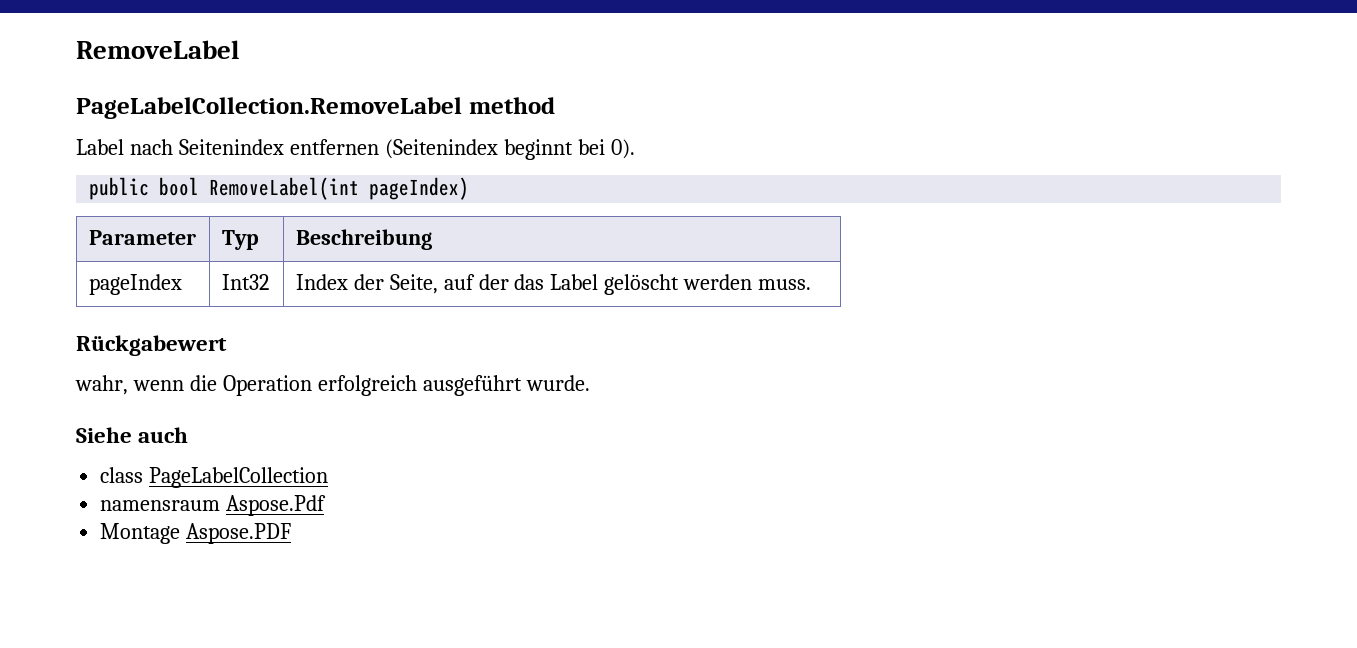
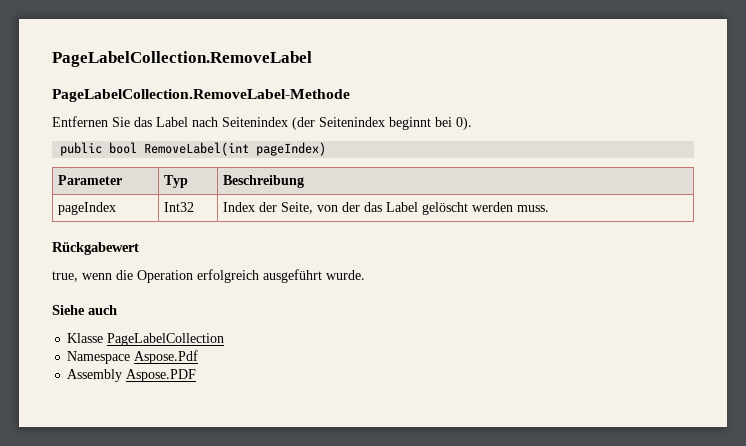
[76,40,239,59] [76,97,555,119] RemoveLabel // PageLabelCollection.RemoveLabel method // -> [52,51,312,67] [52,89,350,102] [52,116,152,127] PageLabelCollection.RemoveLabel // PageLabelCollection.RemoveLabel-Methode // Entfernen Sie das
[289,139,498,159] entfernen (Seitenindex -> [292,117,385,130] (der Seitenindex
[443,274,475,290] auf -> [317,205,339,212] von
[75,375,128,395] wahr, -> [52,271,78,282] true,
[100,467,144,483] class -> [67,333,104,343] Klasse
[100,500,221,511] namensraum -> [67,351,131,364] Namespace
[100,523,181,544] Montage -> [67,369,123,382] Assembly

